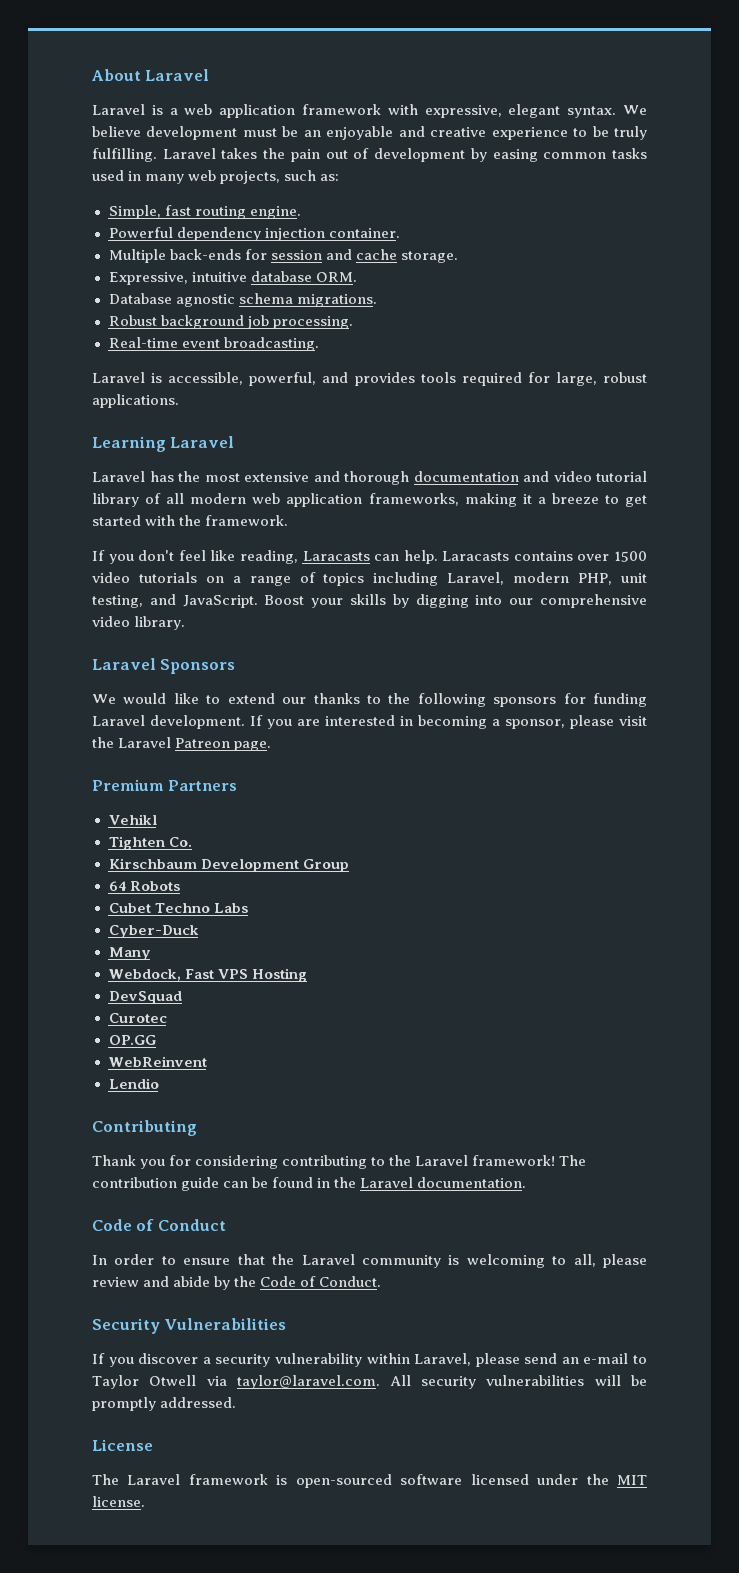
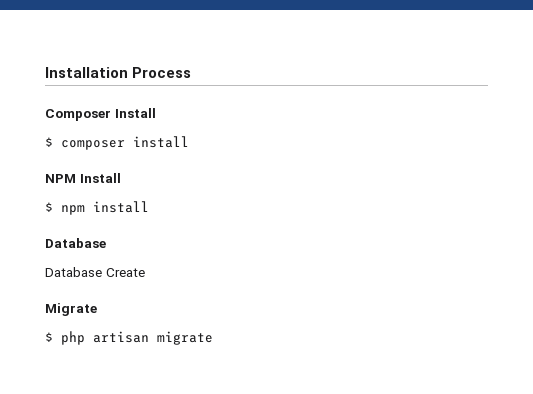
[92,69,210,81] [92,104,647,118] [92,126,647,140] [92,148,648,162] [92,170,340,184] [108,205,301,219] [108,227,400,241] [108,249,458,263] [108,271,357,285] [108,293,377,307] [108,315,353,329] [108,337,319,351] [92,372,648,386] [92,394,179,408] [92,436,235,452] [92,471,647,485] [92,493,647,507] [92,515,289,526] [92,550,647,564] [92,572,648,586] [92,594,647,608] [92,616,186,630] [92,658,236,674] [92,693,648,707] [92,715,647,729] [92,737,272,751] [92,779,238,791] [108,814,157,825] [108,836,192,850] [108,858,349,872] [108,881,180,891] [108,903,248,913] [108,925,199,938] [108,947,151,960] [108,968,307,982] [108,991,182,1004] [108,1013,167,1023] [108,1035,157,1045] [108,1056,207,1067] [108,1078,159,1089] [92,1120,197,1136] [92,1155,587,1169] [92,1177,527,1191] [92,1219,226,1231] [92,1254,648,1268] [92,1276,382,1290] [92,1318,287,1334] [92,1353,647,1367] [92,1375,647,1389] [92,1397,237,1411] [92,1439,153,1451] [92,1474,648,1488] [92,1496,145,1507] About Laravel // Laravel is a web application framework with expressive, elegant syntax. We believe development must be an enjoyable and creative experience to be truly fulfilling. Laravel takes the pain out of development by easing common tasks used in many web projects, such as: // Simple, fast routing engine. // Powerful dependency injection container. // Multiple back-ends for session and cache storage. // Expressive, intuitive database ORM. // Database agnostic schema migrations. // Robust background job processing. // Real-time event broadcasting. // Laravel is accessible, powerful, and provides tools required for large, robust applications. // Learning Laravel // Laravel has the most extensive and thorough documentation and video tutorial library of all modern web application frameworks, making it a breeze to get started with the framework. // If you don't feel like reading, Laracasts can help. Laracasts contains over 1500 video tutorials on a range of topics including Laravel, modern PHP, unit testing, and JavaScript. Boost your skills by digging into our comprehensive video library. // Laravel Sponsors // We would like to extend our thanks to the following sponsors for funding Laravel development. If you are interested in becoming a sponsor, please visit the Laravel Patreon page. // Premium Partners // Vehikl // Tighten Co. // Kirschbaum Development Group // 64 Robots // Cubet Techno Labs // Cyber-Duck // Many // Webdock, Fast VPS Hosting // DevSquad // Curotec // OP.GG // WebReinvent // Lendio // Contributing // Thank you for considering contributing to the Laravel framework! The contribution guide can be found in the Laravel documentation. // Code of Conduct // In order to ensure that the Laravel community is welcoming to all, please review and abide by the Code of Conduct. // Security Vulnerabilities // If you discover a security vulnerability within Laravel, please send an e-mail to Taylor Otwell via taylor@laravel.com. All security vulnerabilities will be promptly addressed. // License // The Laravel framework is open-sourced software licensed under the MIT license. -> [45,67,192,78] [45,108,156,121] [45,136,189,150] [45,173,121,183] [45,201,149,215] [45,238,106,248] [45,267,145,277] [45,303,97,316] [45,331,213,345] Installation Process // Composer Install // $ composer install // NPM Install // $ npm install // Database // Database Create // Migrate // $ php artisan migrate

